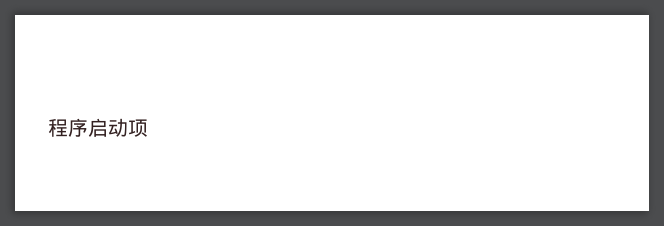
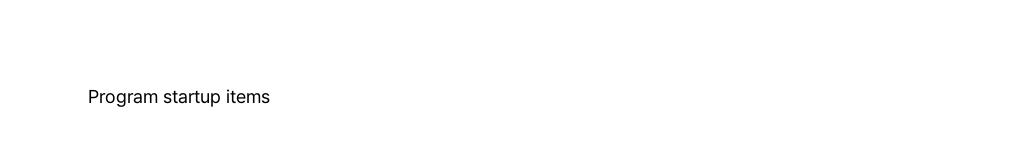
[48,118,148,137] 程序启动项 -> [88,89,270,107] Program startup items

